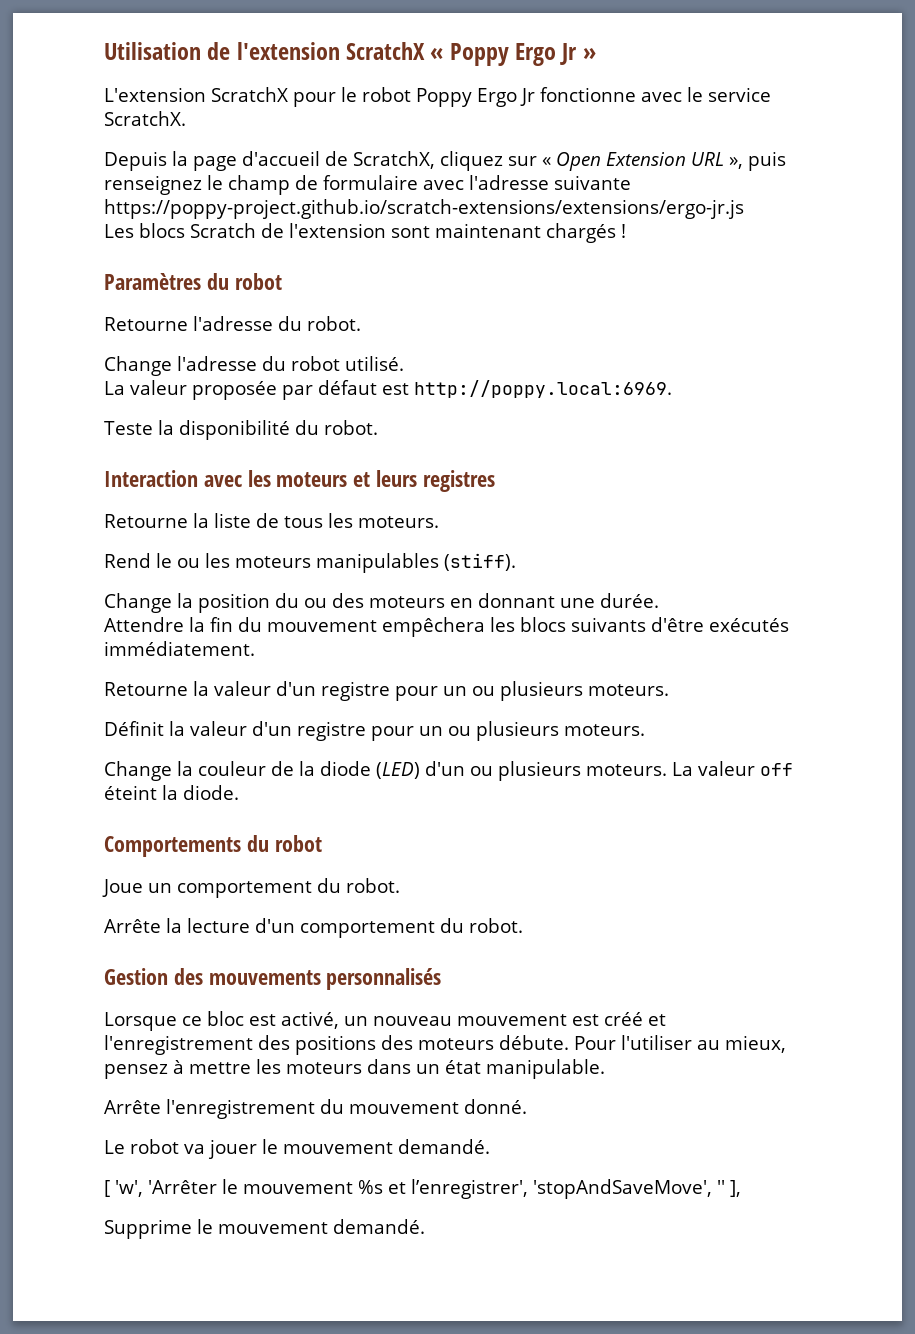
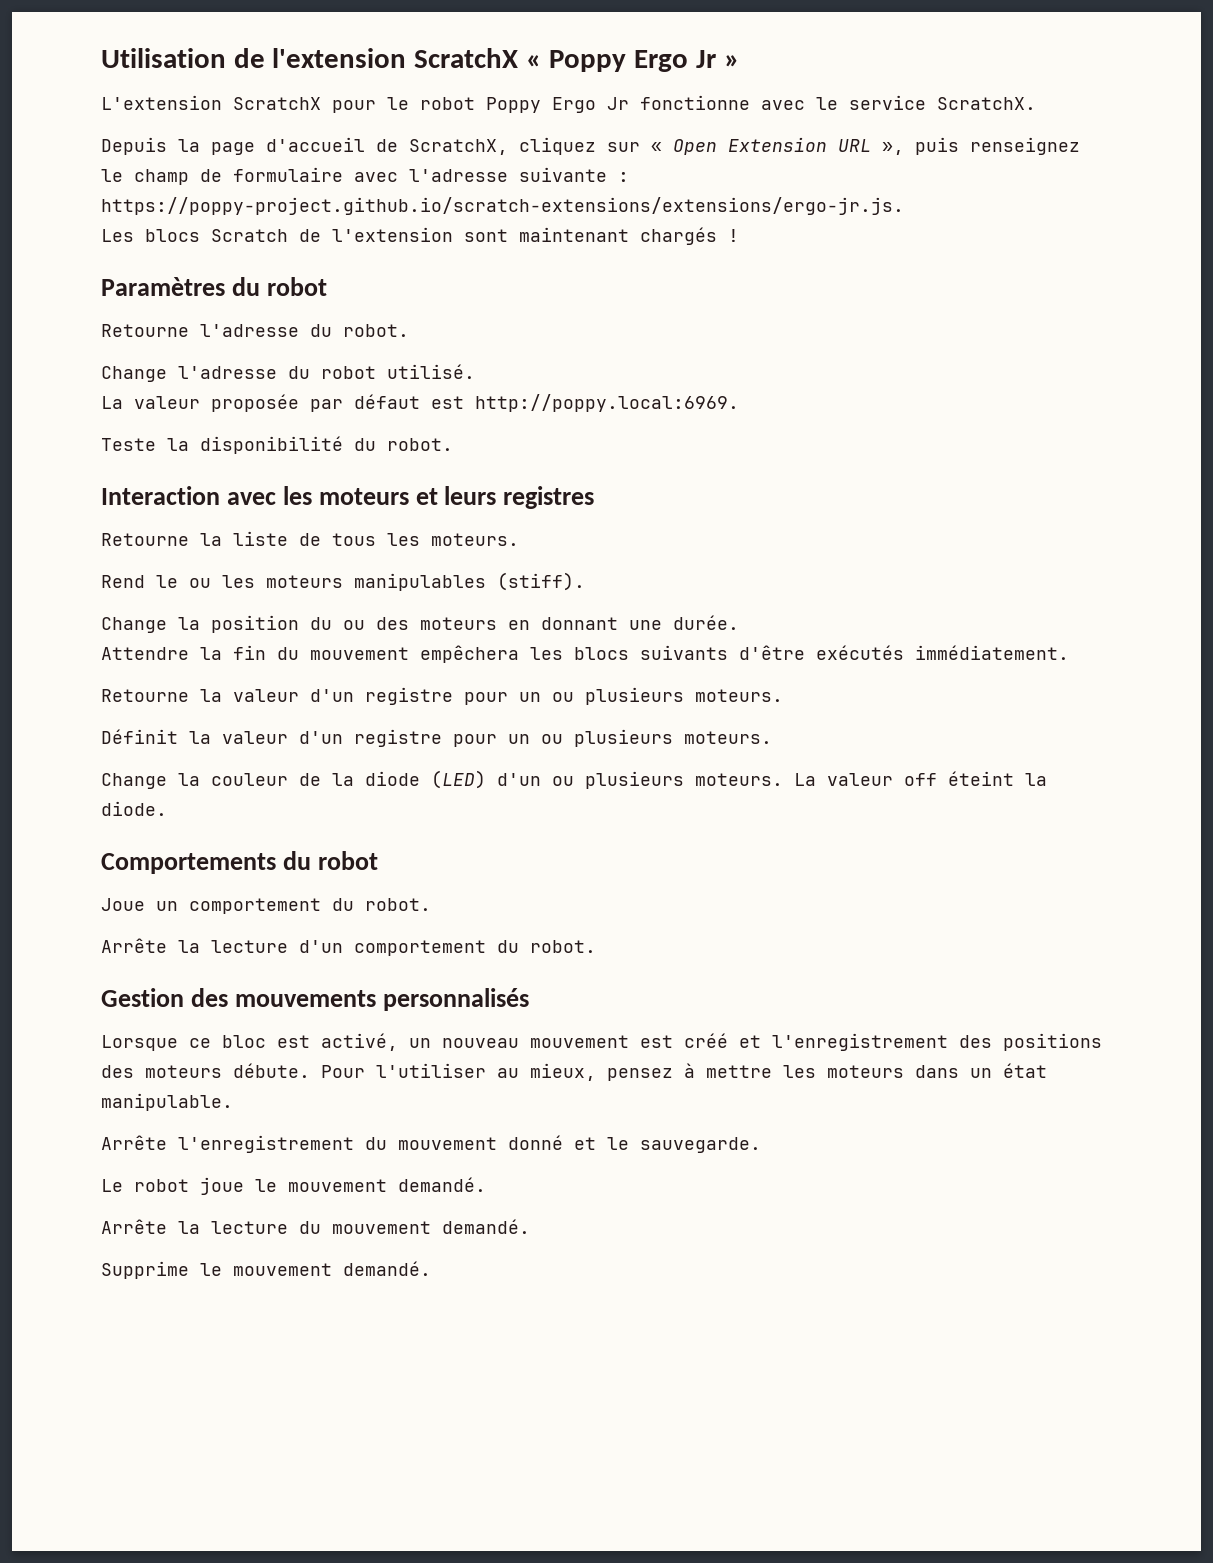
[104,199,744,219] https://poppy-project.github.io/scratch-extensions/extensions/ergo-jr.js -> [618,172,629,182] [101,197,904,215] : https://poppy-project.github.io/scratch-extensions/extensions/ergo-jr.js.
[463,1099,527,1114] donné. -> [508,1135,761,1153] donné et le sauvegarde.
[184,1139,257,1159] va jouer -> [200,1177,244,1195] joue
[104,1179,742,1199] [ 'w', 'Arrêter le mouvement %s et l’enregistrer', 'stopAndSaveMove', '' ], -> [101,1219,530,1234] Arrête la lecture du mouvement demandé.

